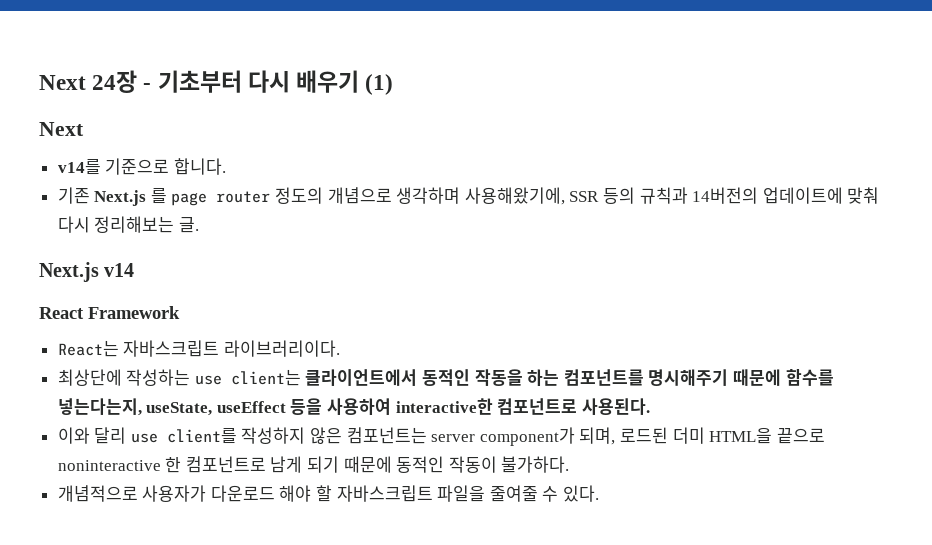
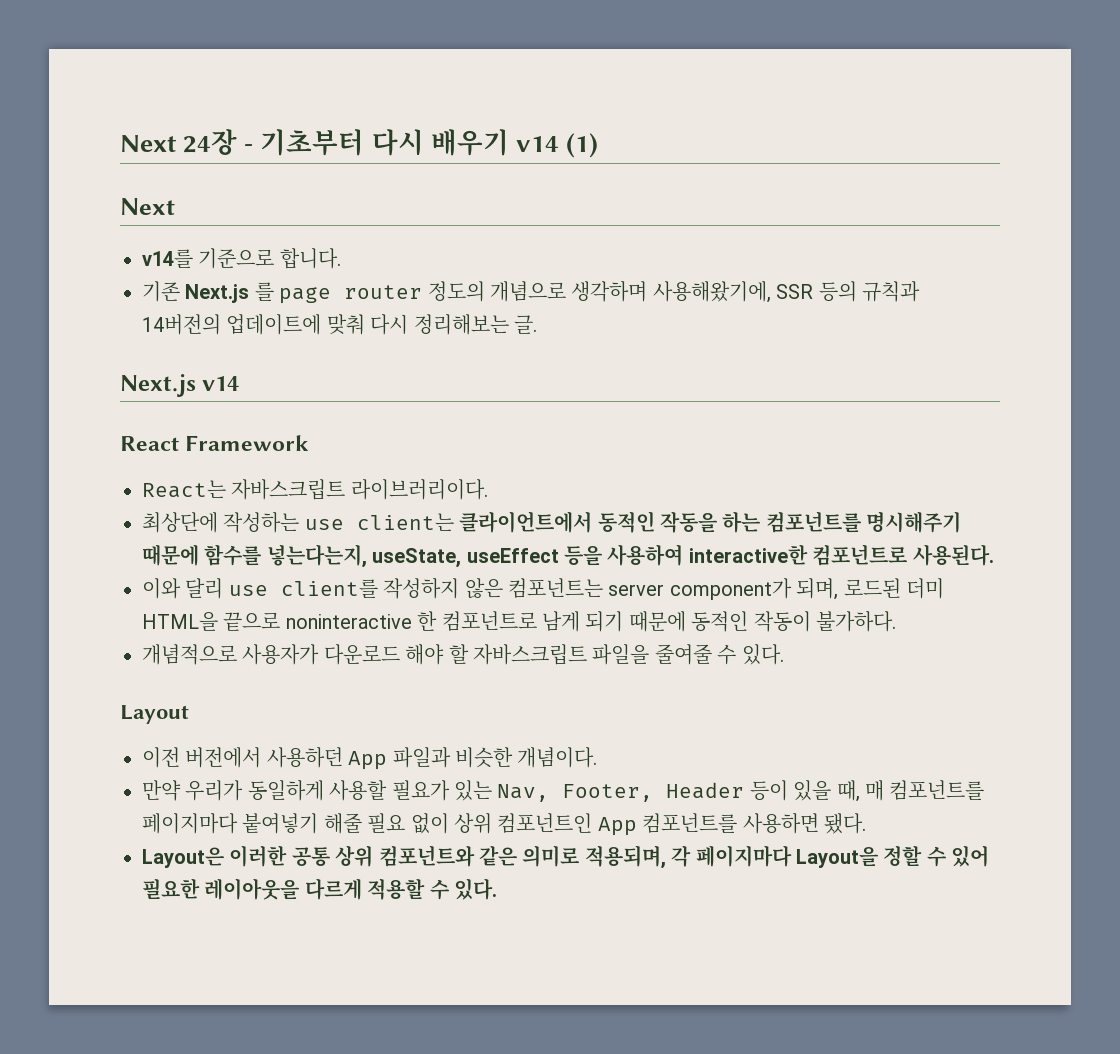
(360, 81) none -> [515,136,559,152] v14
(600, 493) none -> [120,705,189,724] [142,747,598,770] [142,780,985,802] [142,813,866,836] [142,845,990,869] [142,878,497,900] // Layout // 이전 버전에서 사용하던 App 파일과 비슷한 개념이다. // 만약 우리가 동일하게 사용할 필요가 있는 Nav, Footer, Header 등이 있을 때, 매 컴포넌트를 페이지마다 붙여넣기 해줄 필요 없이 상위 컴포넌트인 App 컴포넌트를 사용하면 됐다. // Layout은 이러한 공통 상위 컴포넌트와 같은 의미로 적용되며, 각 페이지마다 Layout을 정할 수 있어 필요한 레이아웃을 다르게 적용할 수 있다.

